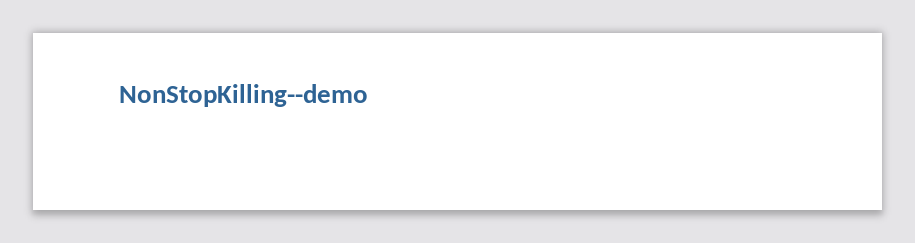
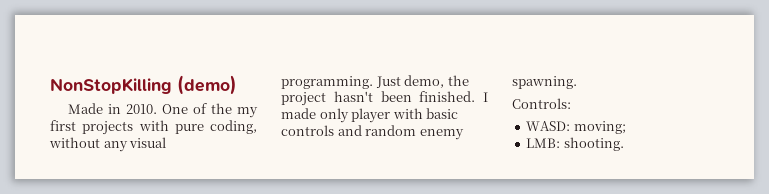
[119,84,368,107] NonStopKilling--demo -> [50,75,237,95] [68,103,258,118] [50,120,257,135] [49,137,167,152] [281,75,469,89] [281,91,488,106] [281,108,459,123] [281,125,464,140] [512,76,577,89] [512,98,571,109] [526,121,626,134] [526,137,624,151] NonStopKilling (demo) // Made in 2010. One of the my first projects with pure coding, without any visual programming. Just demo, the project hasn't been finished. I made only player with basic controls and random enemy spawning. // Controls: // WASD: moving; // LMB: shooting.

